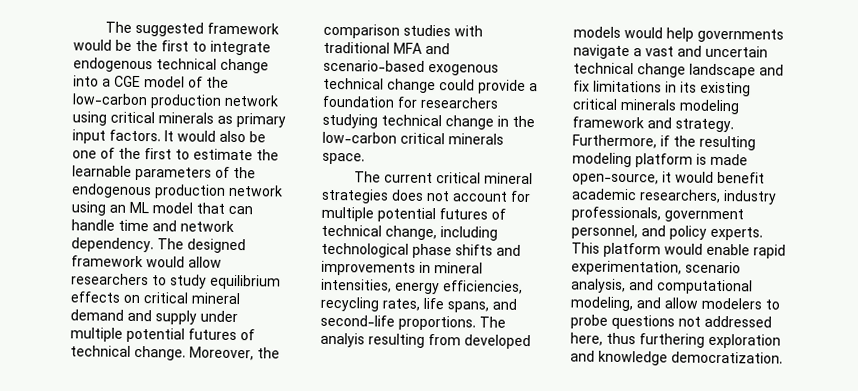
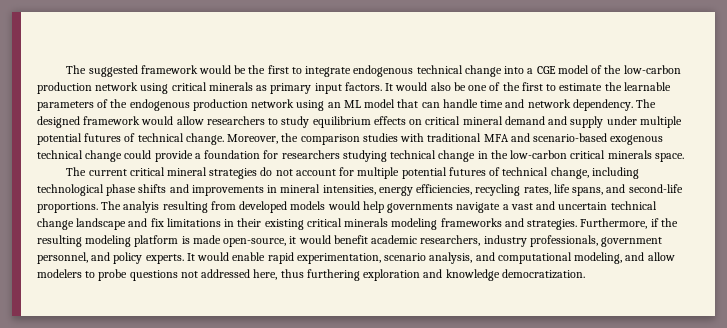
[391,189,424,201] does -> [260,167,273,176] do
[680,81,697,93] its -> [237,218,262,227] their
[572,116,734,133] framework and strategy. -> [440,218,578,230] frameworks and strategies.
[571,242,661,258] This platform -> [186,253,195,261] It

